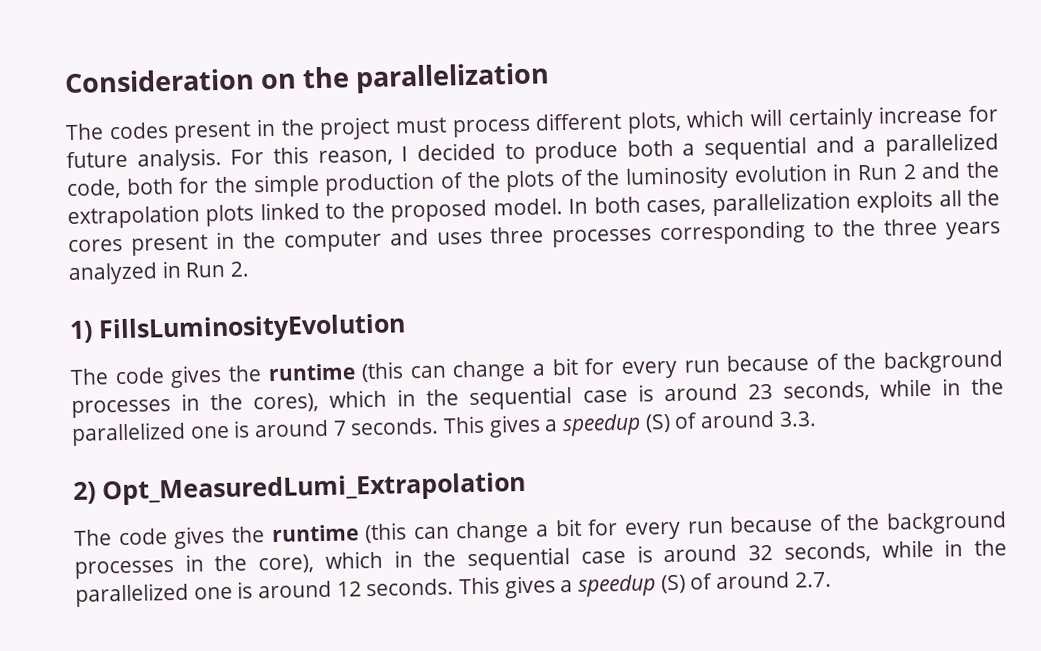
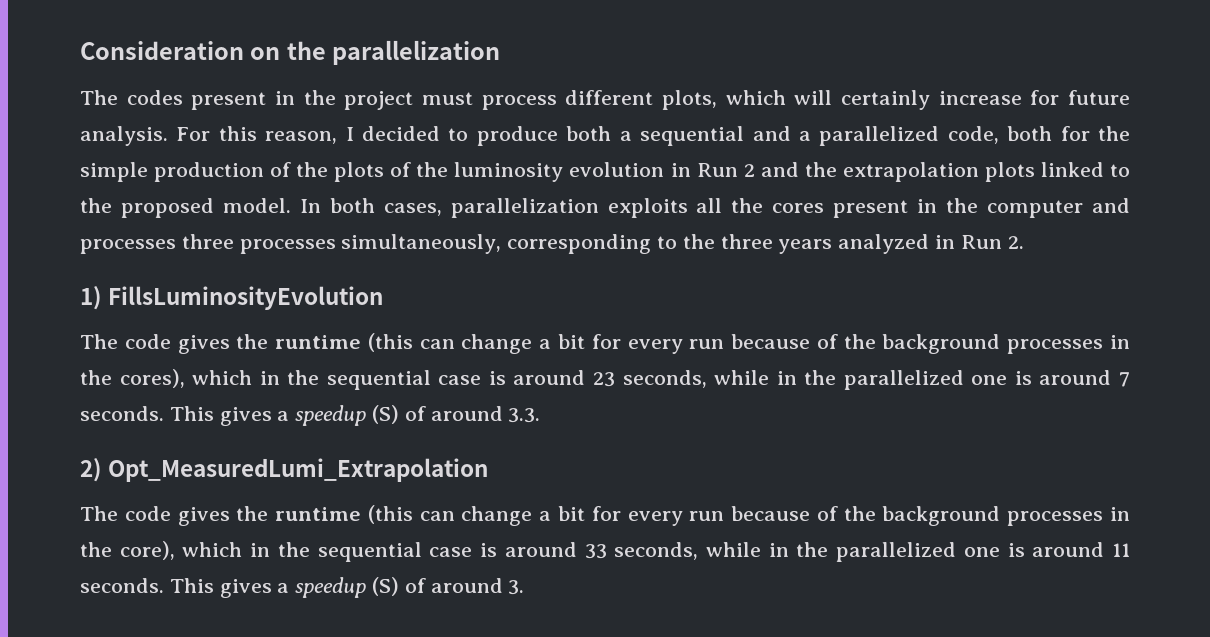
[436,231,483,245] uses -> [80,239,176,254] processes
(653, 238) none -> [341,234,502,254] simultaneously,
[748,539,1008,563] [75,571,832,607] 32 seconds, while in the parallelized one is around 12 seconds. This gives a speedup (S) of around 2.7. -> [584,542,1130,562] [80,577,525,598] 33 seconds, while in the parallelized one is around 11 seconds. This gives a speedup (S) of around 3.

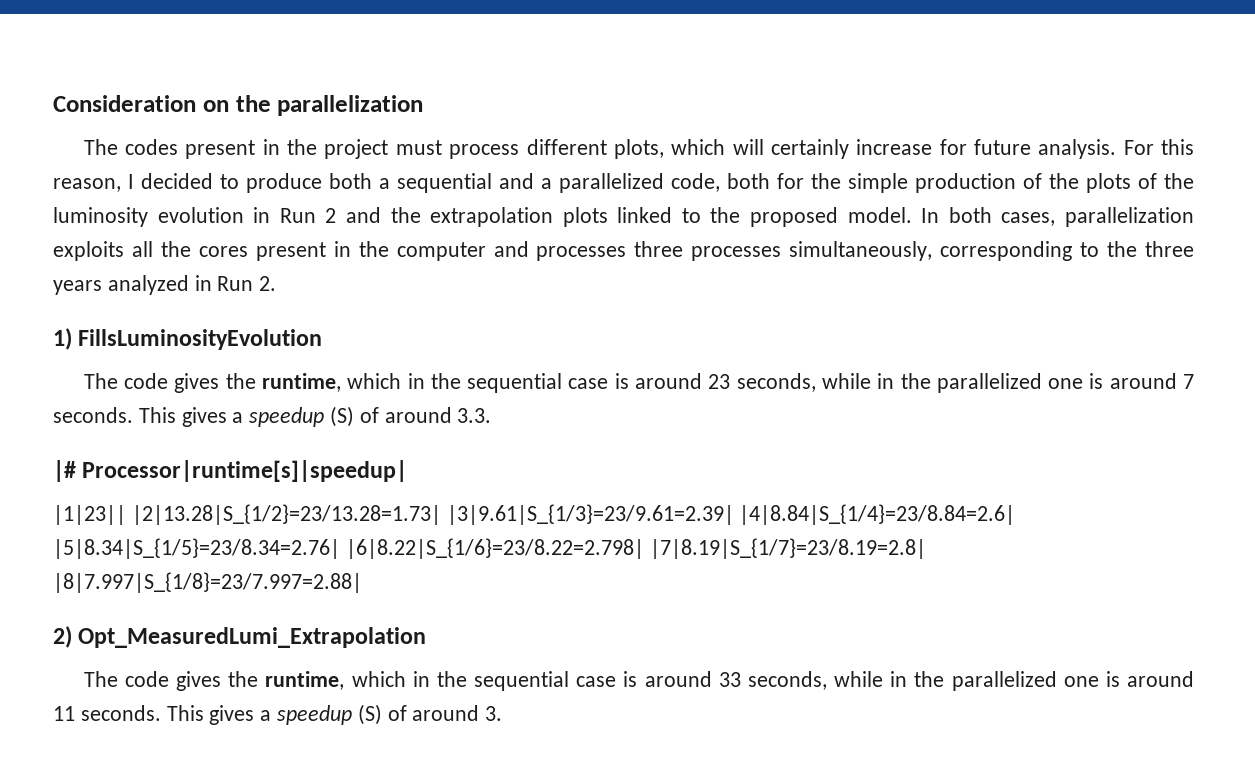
[275,333,1131,354] [80,369,185,388] runtime (this can change a bit for every run because of the background processes in the cores), -> [261,373,341,392] runtime,
(541, 415) none -> [53,460,408,482] [53,504,1016,525] [53,538,926,559] [53,572,362,593] // |# Processor|runtime[s]|speedup| // |1|23|| |2|13.28|S_{1/2}=23/13.28=1.73| |3|9.61|S_{1/3}=23/9.61=2.39| |4|8.84|S_{1/4}=23/8.84=2.6| |5|8.34|S_{1/5}=23/8.34=2.76| |6|8.22|S_{1/6}=23/8.22=2.798| |7|8.19|S_{1/7}=23/8.19=2.8| |8|7.997|S_{1/8}=23/7.997=2.88|
[275,505,1131,526] [80,541,175,560] runtime (this can change a bit for every run because of the background processes in the core), -> [265,671,345,690] runtime,

